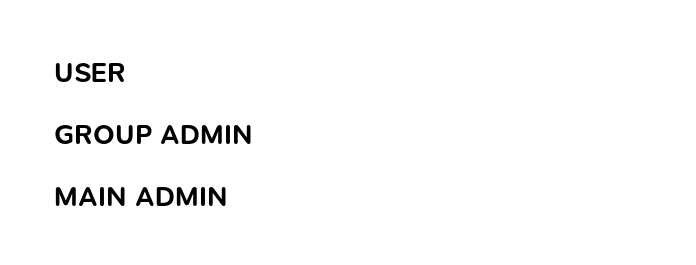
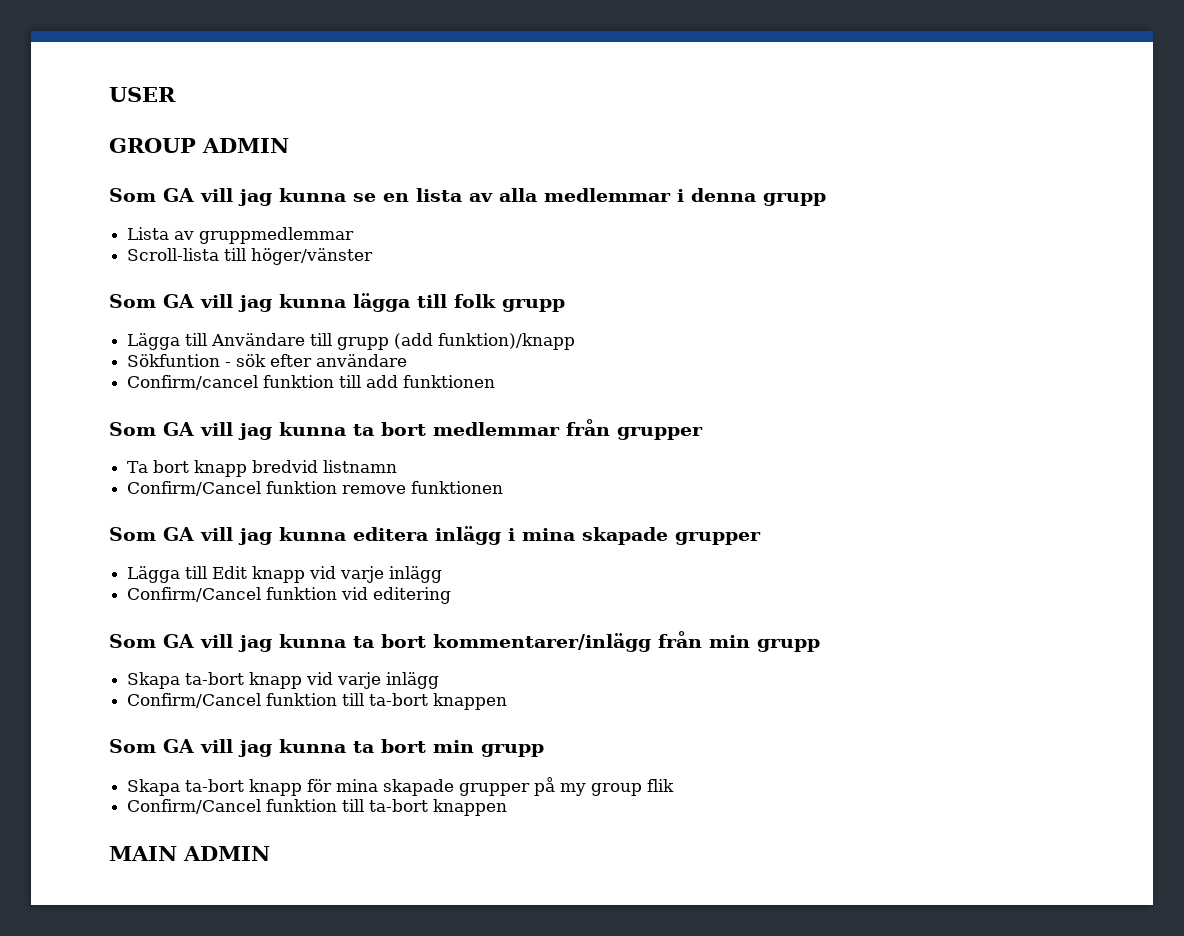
(253, 134) none -> [109,188,826,206] [127,227,355,244] [127,248,374,265] [109,293,565,312] [127,333,576,350] [127,354,408,367] [127,375,496,390] [109,419,703,440] [127,460,398,477] [127,481,504,496] [109,526,761,545] [127,566,443,583] [127,587,452,604] [109,631,820,652] [127,672,440,689] [127,693,508,710] [109,739,544,757] [127,777,675,796] [127,799,508,816] // Som GA vill jag kunna se en lista av alla medlemmar i denna grupp // Lista av gruppmedlemmar // Scroll-lista till höger/vänster // Som GA vill jag kunna lägga till folk grupp // Lägga till Användare till grupp (add funktion)/knapp // Sökfuntion - sök efter användare // Confirm/cancel funktion till add funktionen // Som GA vill jag kunna ta bort medlemmar från grupper // Ta bort knapp bredvid listnamn // Confirm/Cancel funktion remove funktionen // Som GA vill jag kunna editera inlägg i mina skapade grupper // Lägga till Edit knapp vid varje inlägg // Confirm/Cancel funktion vid editering // Som GA vill jag kunna ta bort kommentarer/inlägg från min grupp // Skapa ta-bort knapp vid varje inlägg // Confirm/Cancel funktion till ta-bort knappen // Som GA vill jag kunna ta bort min grupp // Skapa ta-bort knapp för mina skapade grupper på my group flik // Confirm/Cancel funktion till ta-bort knappen

